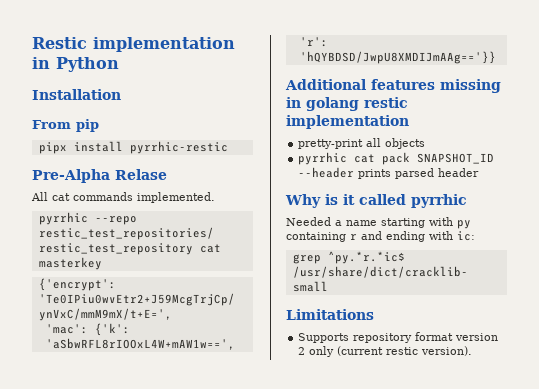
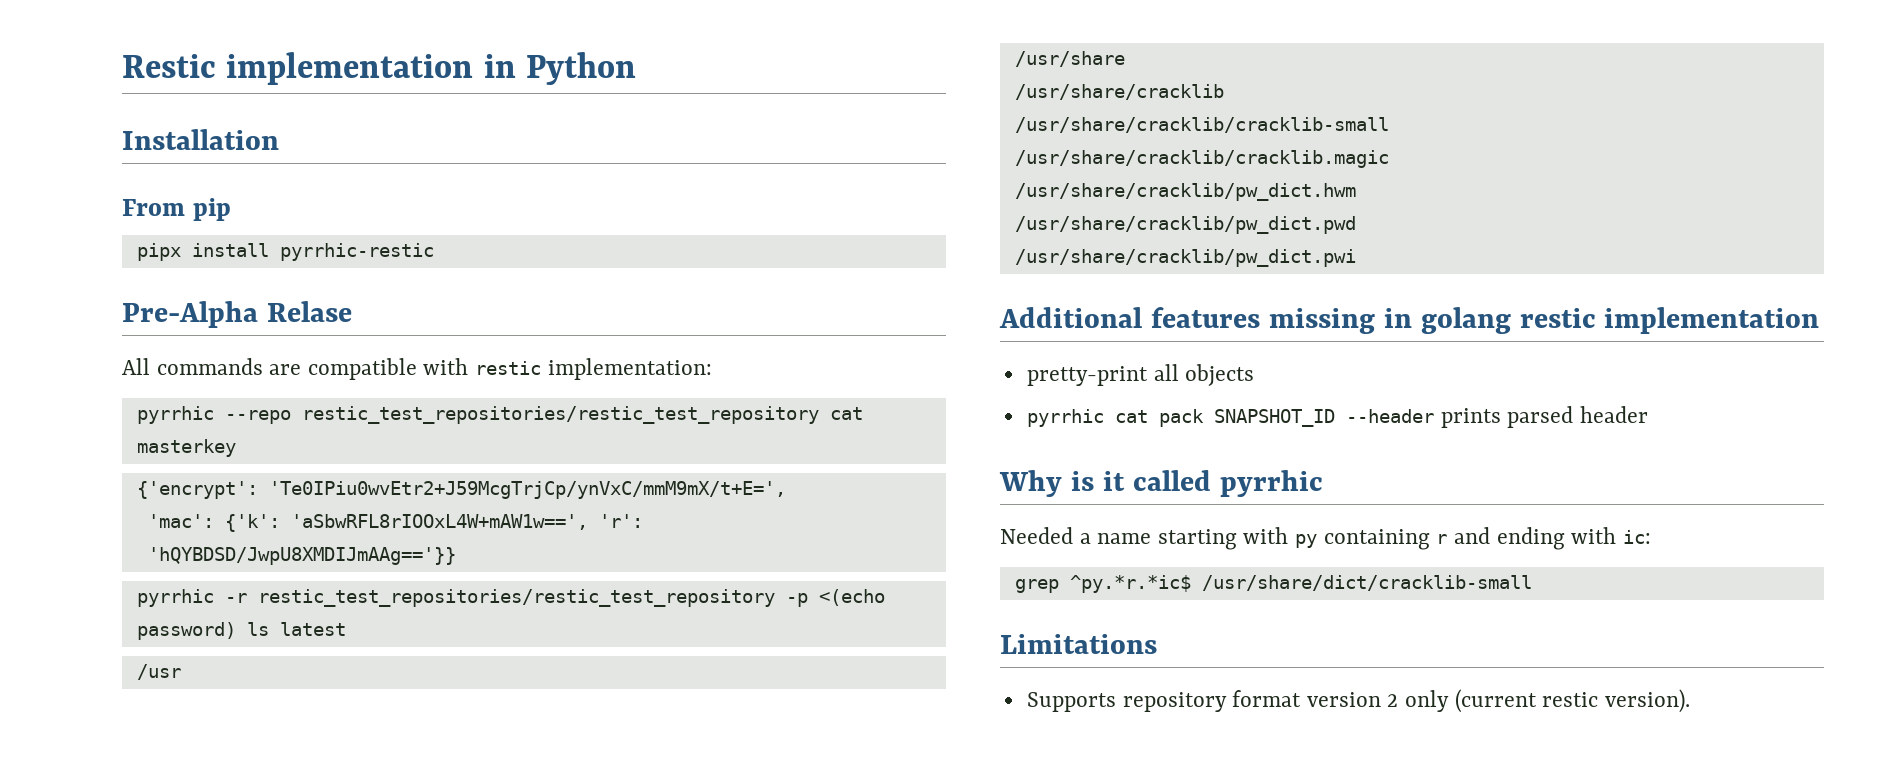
[52,192,215,203] cat commands implemented. -> [156,358,712,380] commands are compatible with restic implementation:
(496, 57) none -> [136,589,885,607] [136,622,346,640] [136,664,181,680] [1014,51,1125,67] [1014,84,1224,100] [1014,117,1389,133] [1014,150,1389,168] [1014,183,1356,201] [1014,216,1356,234] [1014,249,1356,267] // pyrrhic -r restic_test_repositories/restic_test_repository -p <(echo password) ls latest // /usr // /usr/share // /usr/share/cracklib // /usr/share/cracklib/cracklib-small // /usr/share/cracklib/cracklib.magic // /usr/share/cracklib/pw_dict.hwm // /usr/share/cracklib/pw_dict.pwd // /usr/share/cracklib/pw_dict.pwi

